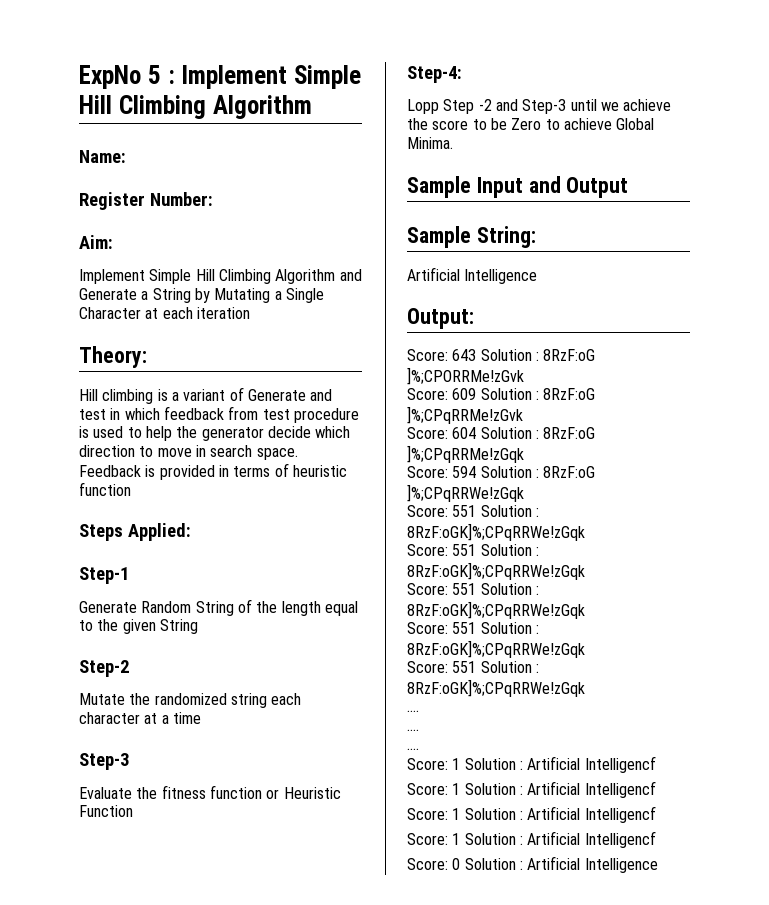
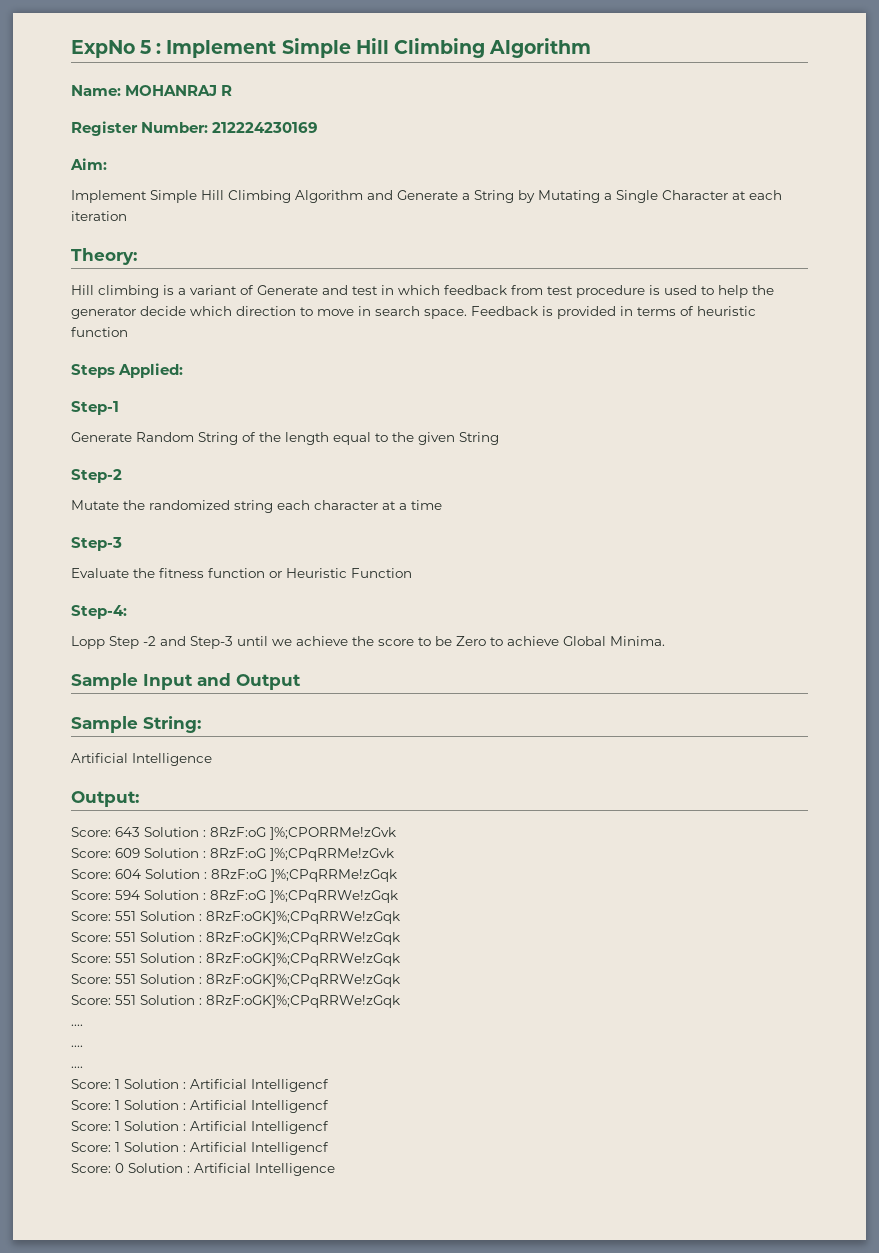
(126, 156) none -> [125,85,233,96] MOHANRAJ R
(213, 199) none -> [212,122,319,133] 212224230169

